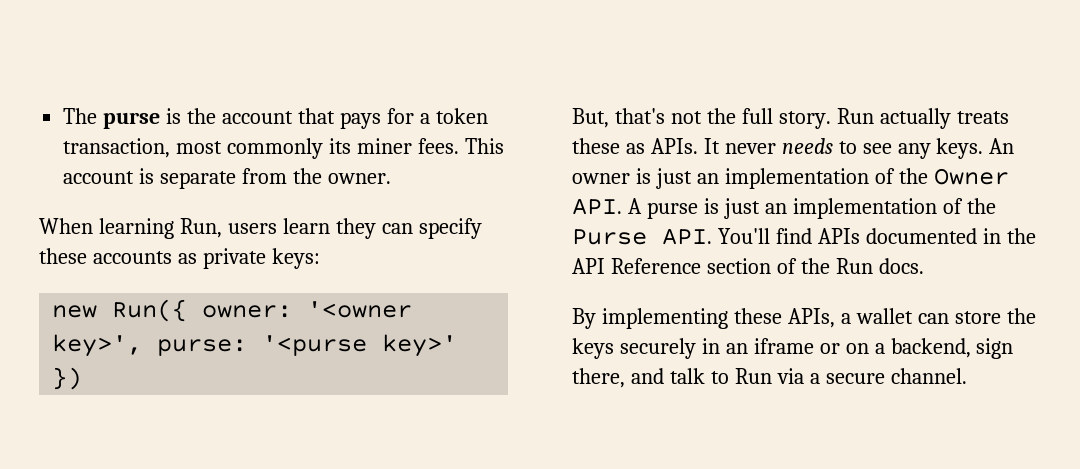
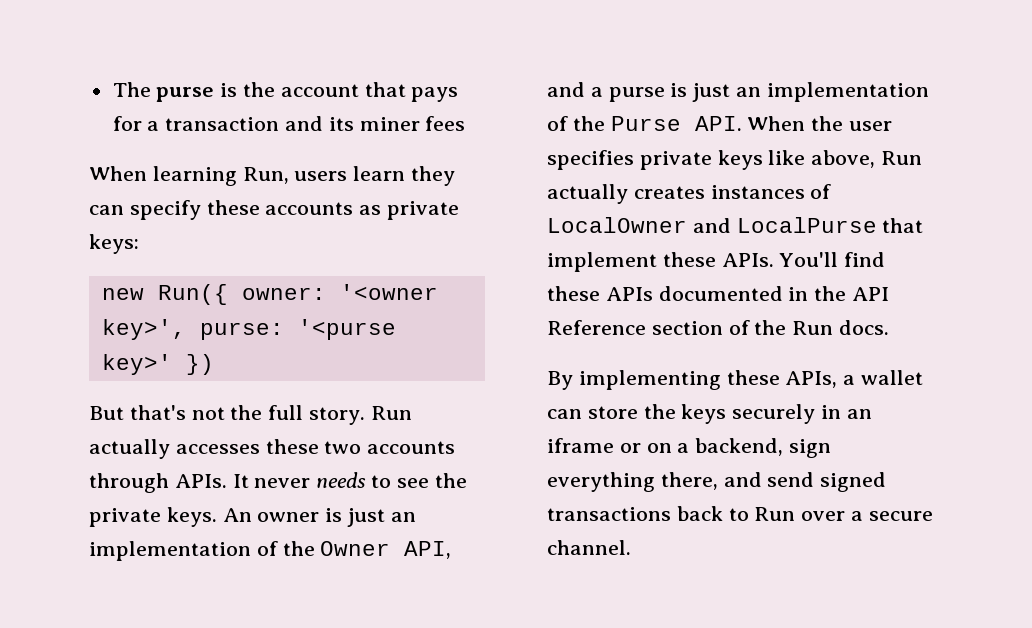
[435,108,488,124] [63,138,504,159] [63,168,391,189] token transaction, most commonly its miner fees. This account is separate from the owner. -> [165,116,466,131] transaction and its miner fees
[572,108,609,128] But, -> [89,406,124,420] But
[956,111,1009,124] [572,138,645,154] treats these as -> [175,439,456,454] [89,473,169,493] accesses these two accounts through
[897,143,931,159] any -> [434,473,467,488] [89,508,161,527] the private
[572,198,642,215] API. A -> [404,541,452,559] [547,82,603,97] API, and a
(712, 236) none -> [747,116,893,131] [547,150,923,170] [547,184,832,204] [547,217,924,233] [547,252,774,272] When the user specifies private keys like above, Run actually creates instances of LocalOwner and LocalPurse that implement these APIs.
(812, 236) none -> [547,286,600,301] these
(1014, 348) none -> [547,472,655,492] everything
[669,368,705,384] talk -> [767,472,887,492] [547,506,723,521] send signed transactions back
[776,368,804,384] via -> [801,511,846,521] over

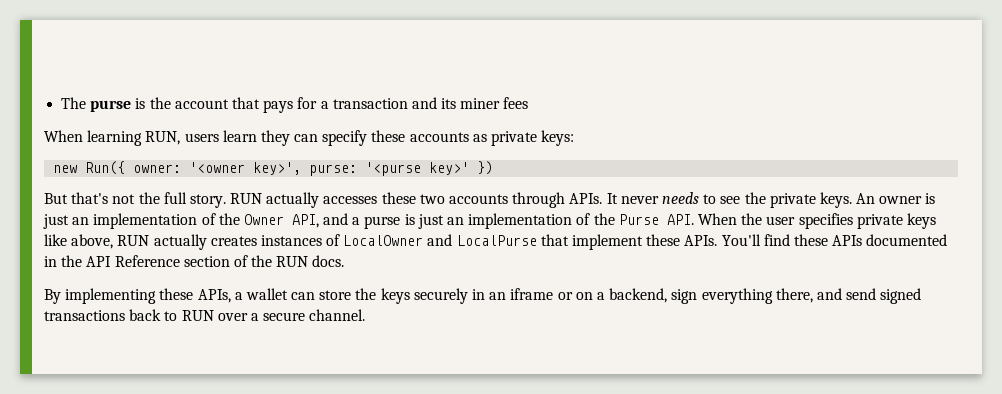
[242,167,289,184] Run, -> [145,131,181,145] RUN,
[370,406,412,420] Run -> [230,193,263,204] RUN
[881,151,923,165] Run -> [117,235,150,246] RUN
[792,321,834,335] Run -> [276,256,309,267] RUN
[754,507,796,521] Run -> [181,310,214,321] RUN

